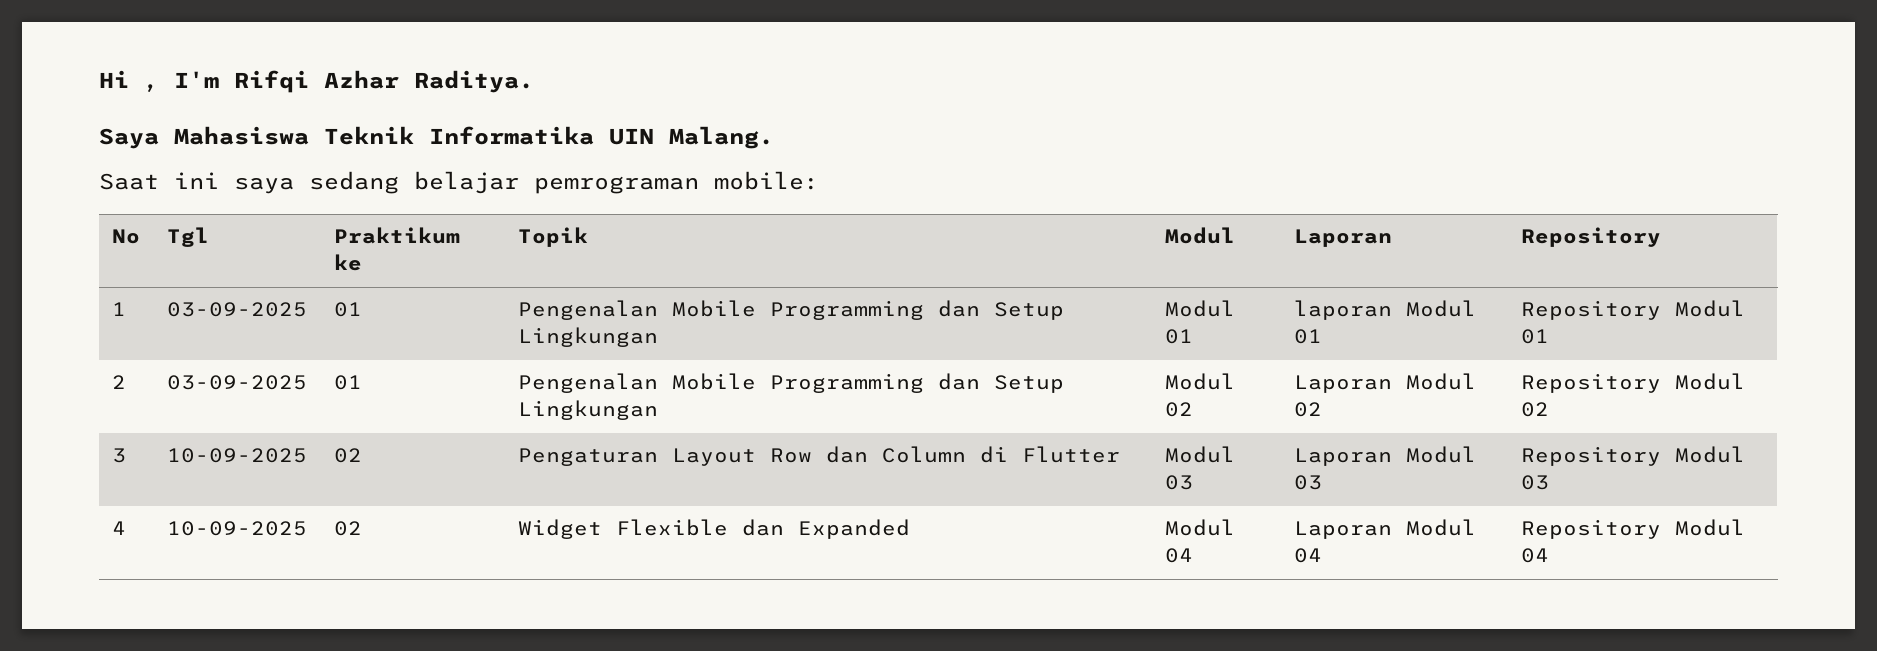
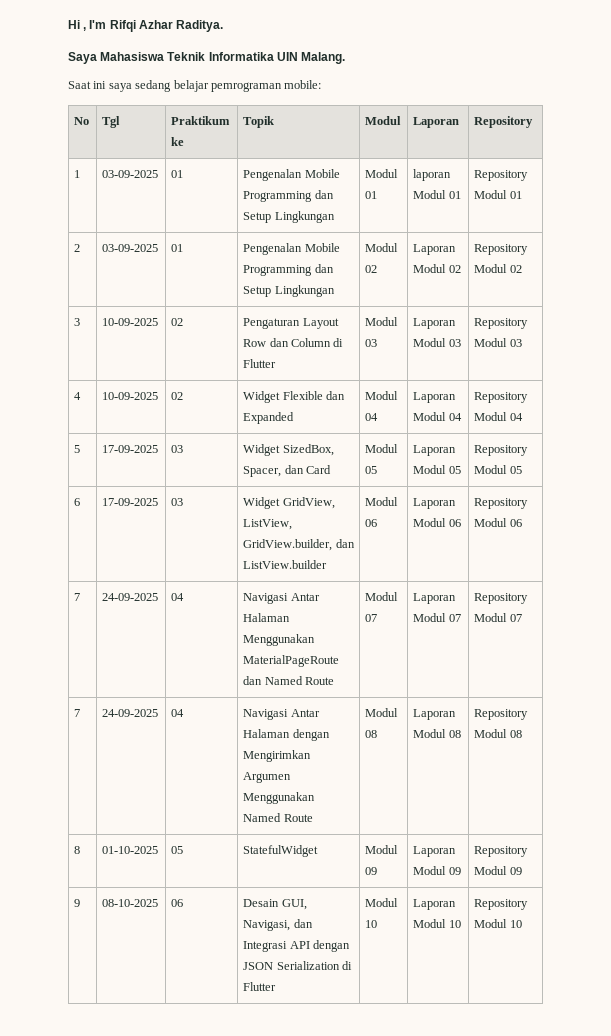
(1550, 555) none -> [74,445,81,453] [102,445,159,453] [171,445,184,453] [243,444,334,456] [243,465,331,477] [365,444,399,453] [365,466,378,474] [413,445,457,456] [413,465,461,474] [474,445,529,456] [474,465,522,474] [74,498,81,506] [102,498,159,506] [171,498,184,506] [243,497,335,509] [243,519,293,530] [243,539,355,551] [243,560,328,569] [365,497,399,506] [365,519,378,527] [413,498,457,509] [413,518,461,527] [474,498,529,509] [474,518,522,527] [74,593,81,601] [102,593,159,601] [171,593,185,601] [243,593,320,604] [243,613,291,622] [243,634,316,646] [243,655,340,667] [243,676,334,685] [365,592,399,601] [365,614,378,622] [413,593,457,604] [413,613,461,622] [474,593,529,604] [474,613,522,622] [74,709,81,717] [102,709,159,717] [171,709,185,717] [243,709,320,720] [243,729,330,741] [243,750,312,762] [243,772,292,783] [243,792,316,804] [243,813,313,822] [365,708,399,717] [365,730,378,738] [413,709,457,720] [413,729,461,738] [474,709,529,720] [474,729,522,738] [74,846,81,854] [102,846,159,854] [171,846,184,854] [243,845,319,857] [365,845,399,854] [365,867,378,875] [413,846,457,857] [413,866,461,875] [474,846,529,857] [474,866,522,875] [74,899,81,907] [102,899,159,907] [171,899,184,907] [243,899,307,910] [243,919,313,931] [243,940,350,952] [243,961,352,970] [243,982,277,991] [365,898,399,907] [365,920,378,928] [413,899,457,910] [413,919,461,928] [474,899,529,910] [474,919,522,928] // 5 | 17-09-2025 | 03 | Widget SizedBox, Spacer, dan Card | Modul 05 | Laporan Modul 05 | Repository Modul 05 // 6 | 17-09-2025 | 03 | Widget GridView, ListView, GridView.builder, dan ListView.builder | Modul 06 | Laporan Modul 06 | Repository Modul 06 // 7 | 24-09-2025 | 04 | Navigasi Antar Halaman Menggunakan MaterialPageRoute dan Named Route | Modul 07 | Laporan Modul 07 | Repository Modul 07 // 7 | 24-09-2025 | 04 | Navigasi Antar Halaman dengan Mengirimkan Argumen Menggunakan Named Route | Modul 08 | Laporan Modul 08 | Repository Modul 08 // 8 | 01-10-2025 | 05 | StatefulWidget | Modul 09 | Laporan Modul 09 | Repository Modul 09 // 9 | 08-10-2025 | 06 | Desain GUI, Navigasi, dan Integrasi API dengan JSON Serialization di Flutter | Modul 10 | Laporan Modul 10 | Repository Modul 10

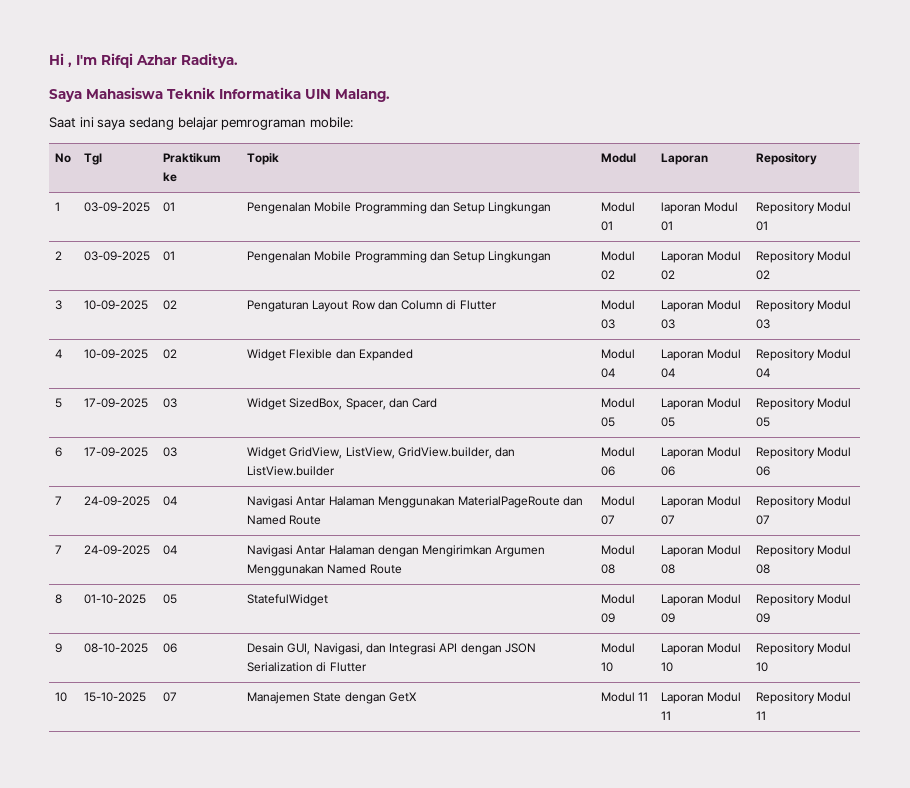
(522, 924) none -> [55,692,68,702] [84,692,147,702] [163,692,178,702] [247,692,417,704] [601,692,649,702] [661,692,742,704] [661,711,672,720] [756,692,852,704] [756,711,767,720] // 10 | 15-10-2025 | 07 | Manajemen State dengan GetX | Modul 11 | Laporan Modul 11 | Repository Modul 11

